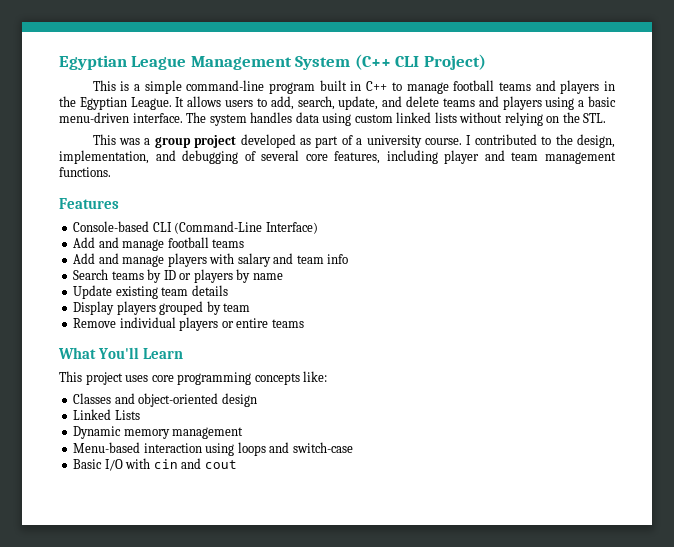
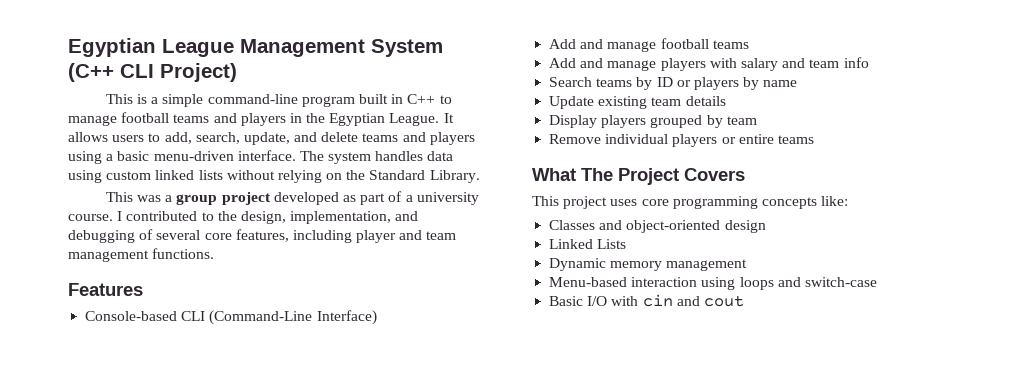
[583,113,607,123] STL. -> [369,170,480,183] Standard Library.
[98,347,184,359] You'll Learn -> [581,168,745,185] The Project Covers

